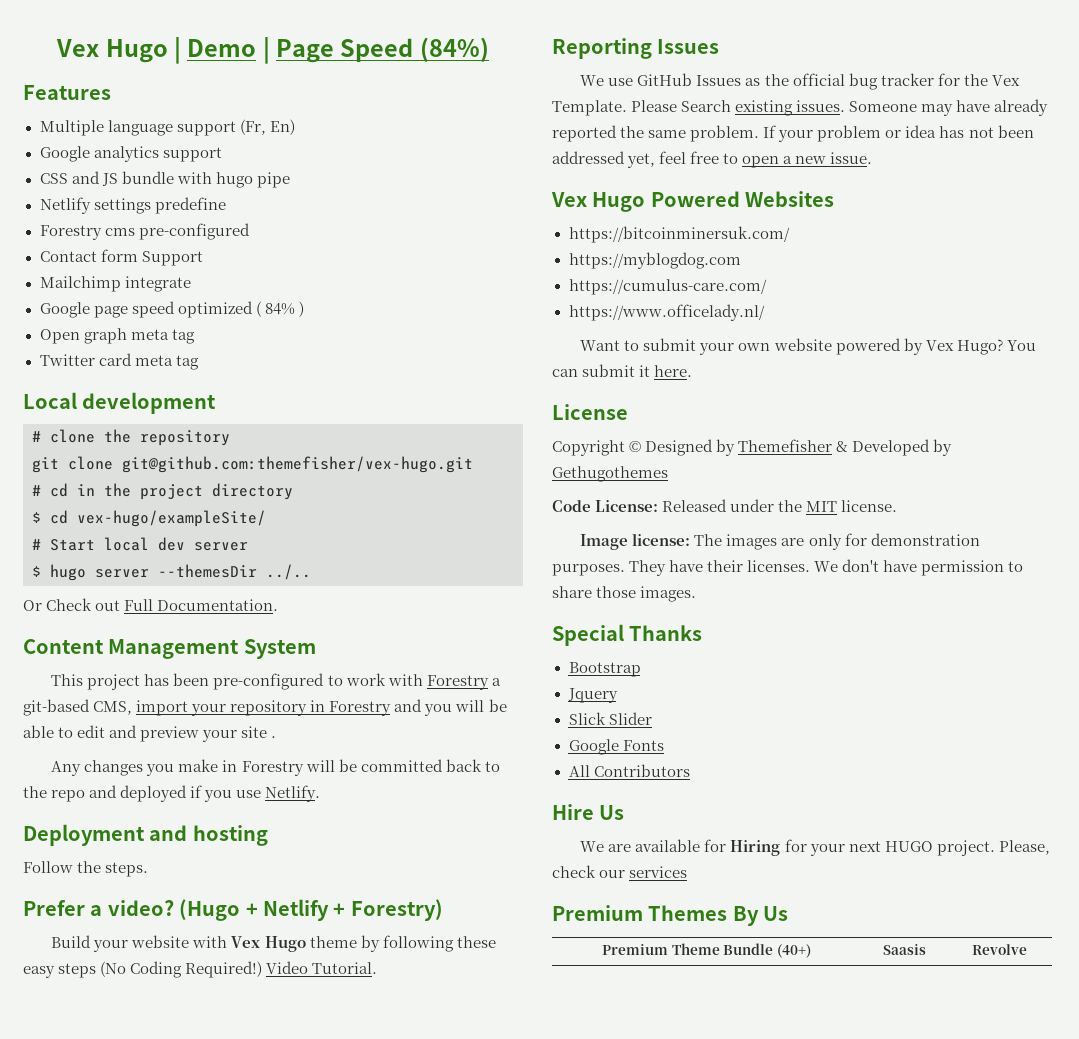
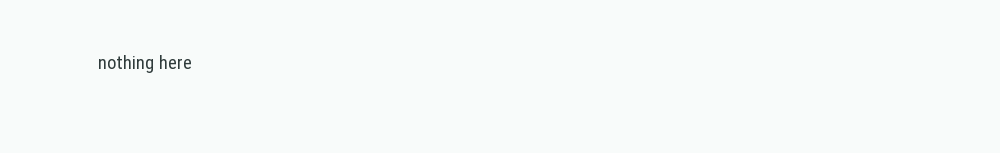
[56,37,489,64] [23,85,111,100] [39,119,295,136] [39,146,222,162] [39,171,290,188] [39,197,226,214] [39,223,250,240] [39,249,203,266] [39,276,191,292] [39,301,304,318] [39,328,195,344] [39,353,199,370] [23,392,217,414] [32,429,230,446] [32,456,473,473] [32,483,293,500] [32,510,266,527] [32,537,248,551] [32,564,311,581] [23,598,279,611] [23,639,316,659] [51,673,501,690] [23,699,507,716] [23,725,277,742] [51,759,500,776] [23,785,321,802] [23,824,268,846] [23,861,149,877] [23,899,443,921] [51,935,496,952] [23,961,378,978] [552,38,720,59] [580,73,1020,90] [552,99,1049,116] [552,125,1034,142] [552,151,873,168] [551,191,835,212] [568,226,790,243] [568,252,741,269] [568,279,767,295] [568,304,765,321] [580,338,1036,355] [552,364,693,377] [552,404,628,420] [552,439,953,456] [552,466,668,482] [552,499,898,512] [580,533,980,550] [552,559,1024,576] [552,586,697,602] [552,624,703,646] [568,662,641,677] [567,688,618,703] [568,712,652,725] [568,739,664,755] [568,764,690,777] [552,804,625,820] [580,839,1050,856] [552,865,688,878] [552,905,789,926] [602,943,811,958] [882,944,926,955] [972,944,1027,955] Vex Hugo | Demo | Page Speed (84%) // Features // Multiple language support (Fr, En) // Google analytics support // CSS and JS bundle with hugo pipe // Netlify settings predefine // Forestry cms pre-configured // Contact form Support // Mailchimp integrate // Google page speed optimized ( 84% ) // Open graph meta tag // Twitter card meta tag // Local development // # clone the repository // git clone git@github.com:themefisher/vex-hugo.git // # cd in the project directory // $ cd vex-hugo/exampleSite/ // # Start local dev server // $ hugo server --themesDir ../.. // Or Check out Full Documentation. // Content Management System // This project has been pre-configured to work with Forestry a git-based CMS, import your repository in Forestry and you will be able to edit and preview your site . // Any changes you make in Forestry will be committed back to the repo and deployed if you use Netlify. // Deployment and hosting // Follow the steps. // Prefer a video? (Hugo + Netlify + Forestry) // Build your website with Vex Hugo theme by following these easy steps (No Coding Required!) Video Tutorial. // Reporting Issues // We use GitHub Issues as the official bug tracker for the Vex Template. Please Search existing issues. Someone may have already reported the same problem. If your problem or idea has not been addressed yet, feel free to open a new issue. // Vex Hugo Powered Websites // https://bitcoinminersuk.com/ // https://myblogdog.com // https://cumulus-care.com/ // https://www.officelady.nl/ // Want to submit your own website powered by Vex Hugo? You can submit it here. // License // Copyright © Designed by Themefisher & Developed by Gethugothemes // Code License: Released under the MIT license. // Image license: The images are only for demonstration purposes. They have their licenses. We don't have permission to share those images. // Special Thanks // Bootstrap // Jquery // Slick Slider // Google Fonts // All Contributors // Hire Us // We are available for Hiring for your next HUGO project. Please, check our services // Premium Themes By Us // Premium Theme Bundle (40+) | Saasis | Revolve -> [98,55,192,73] nothing here

